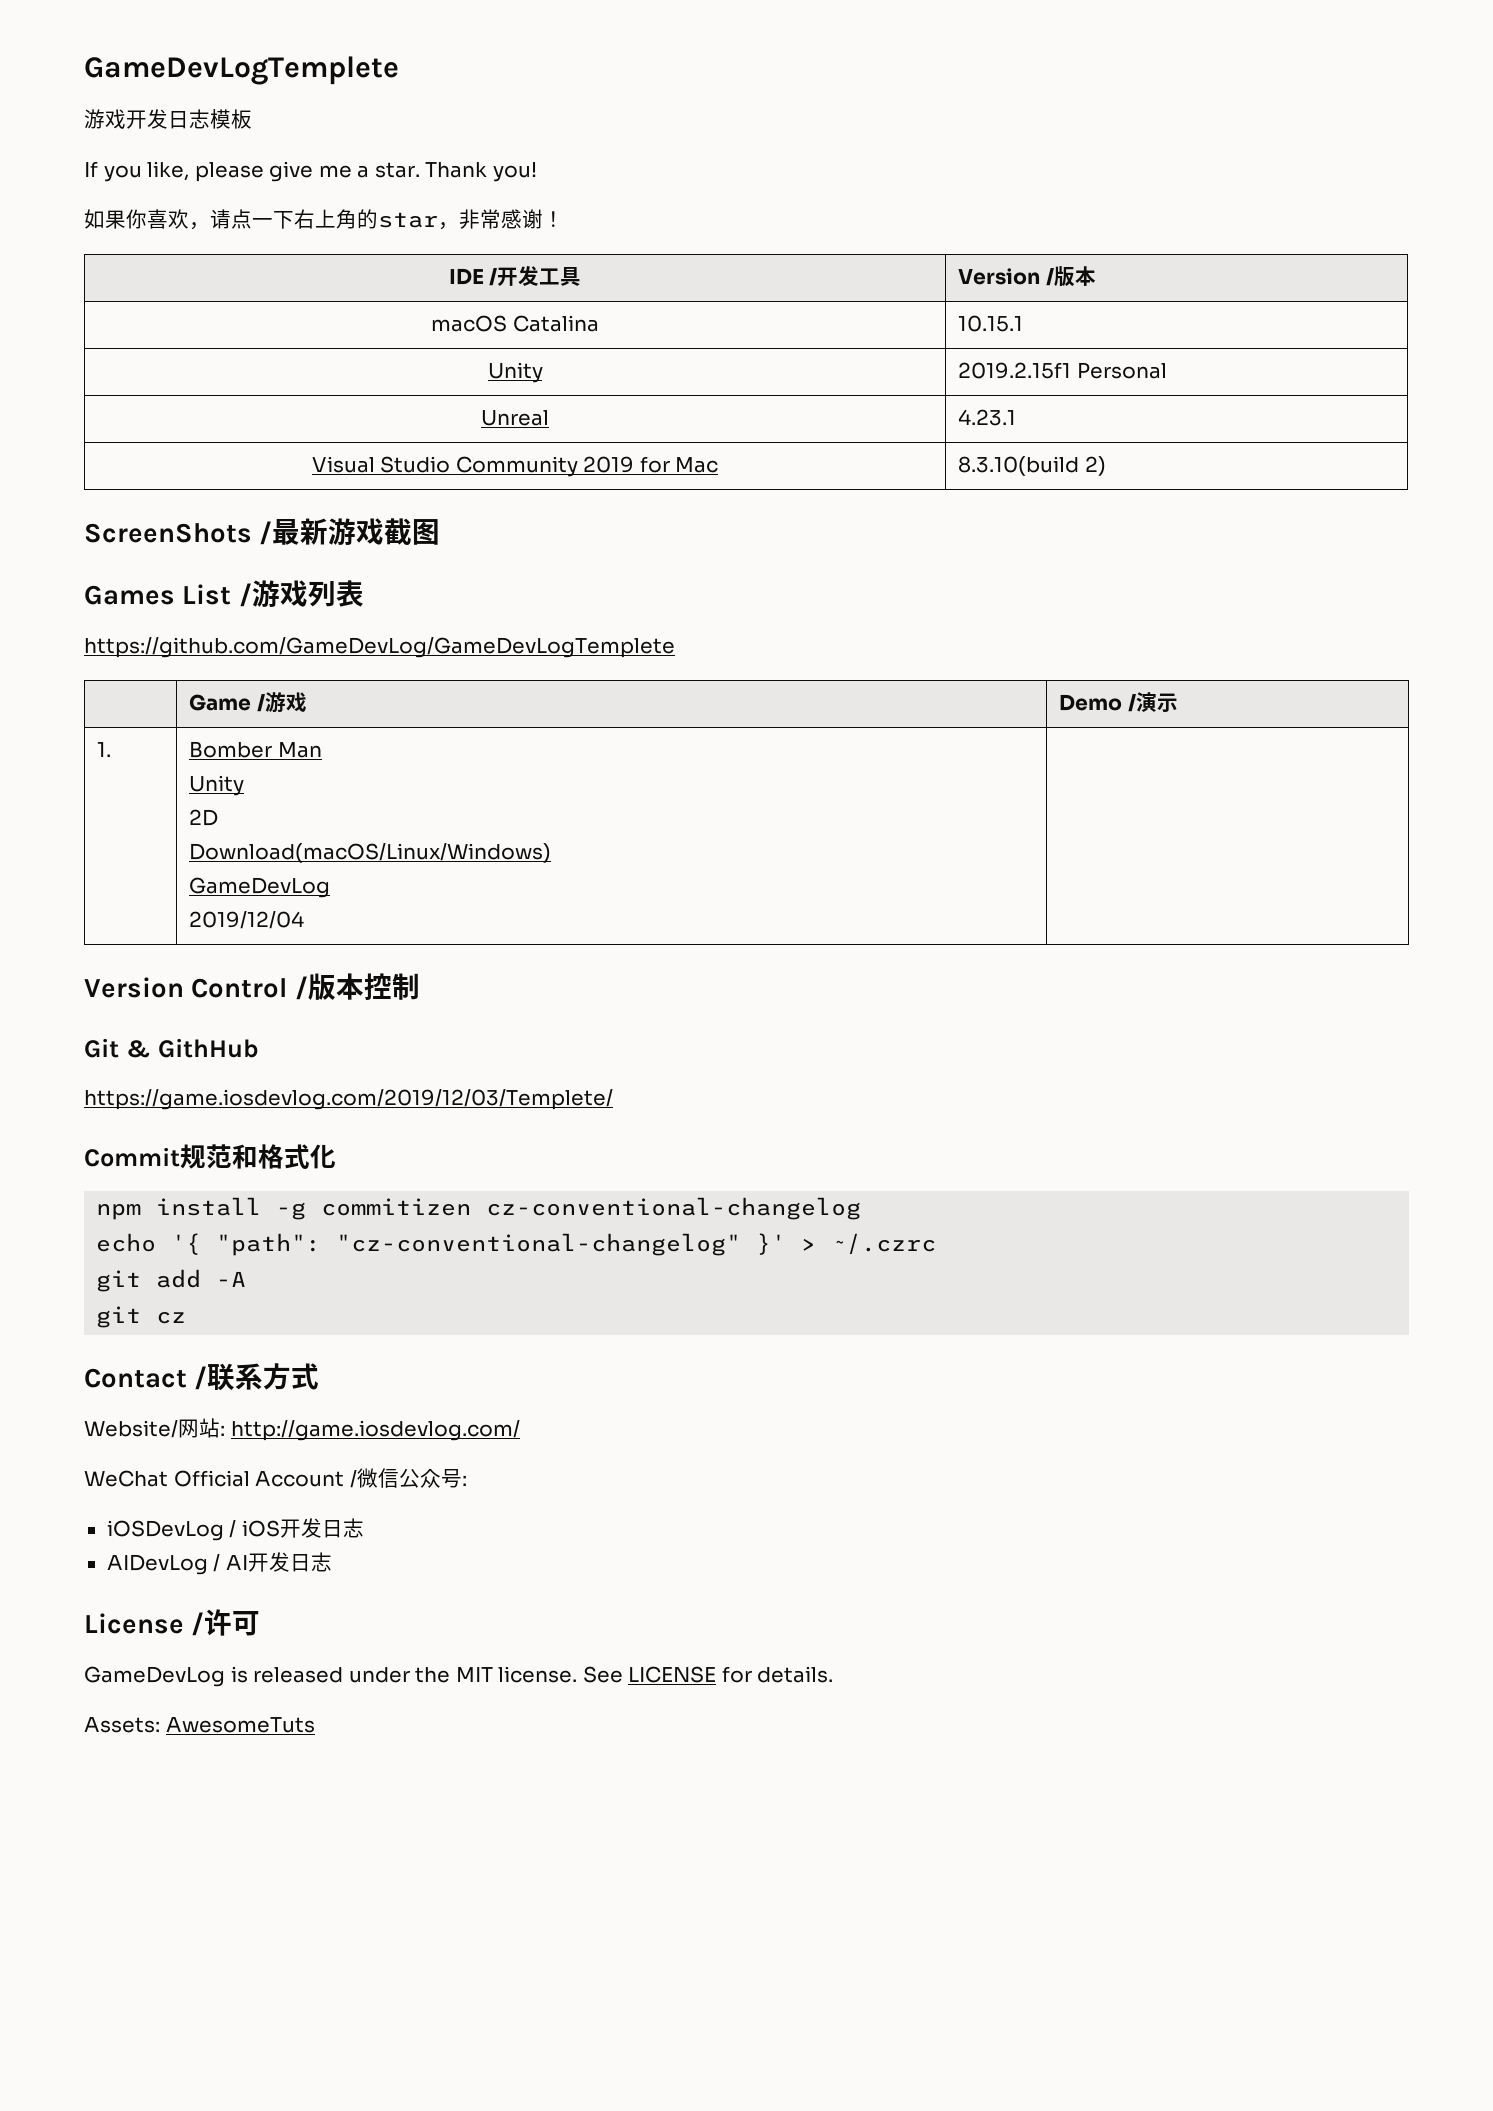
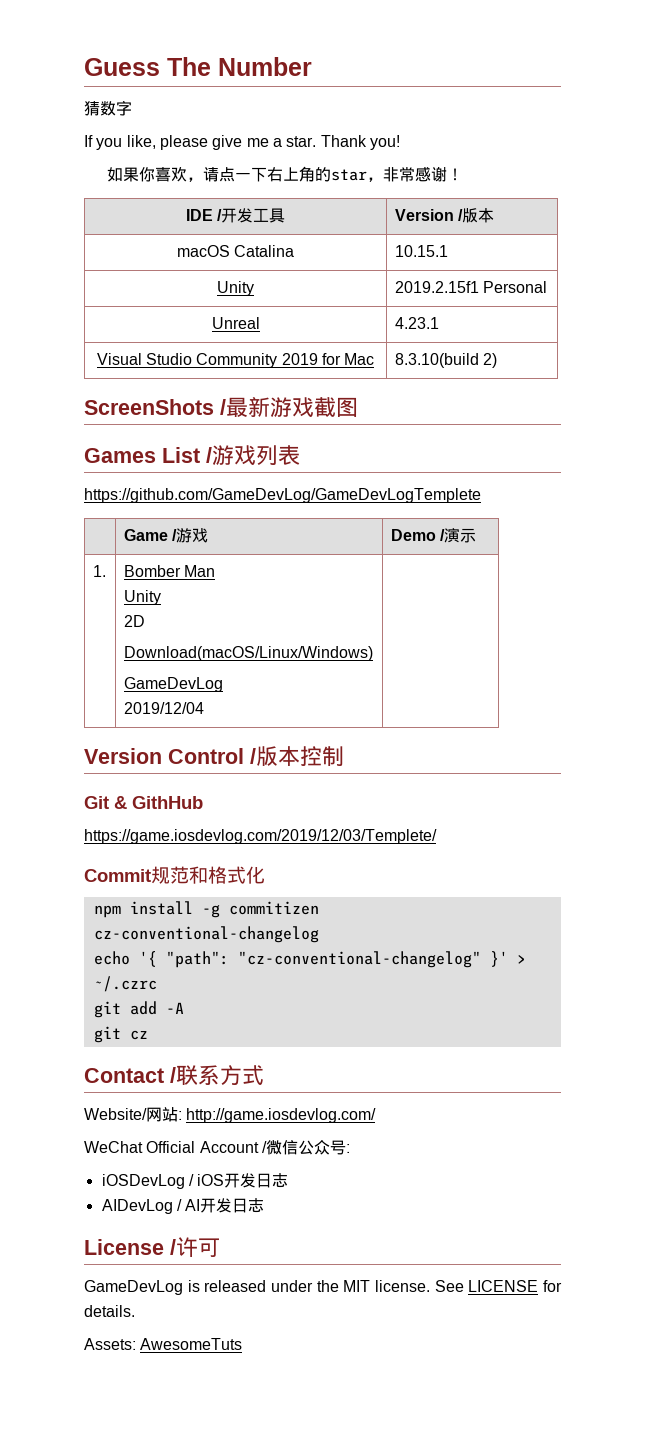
[84,56,399,85] [84,109,252,129] GameDevLogTemplete // 游戏开发日志模板 -> [84,57,312,76] [84,100,132,116] Guess The Number // 猜数字

